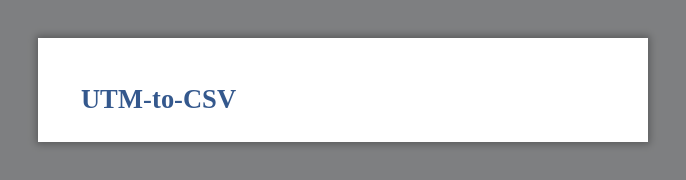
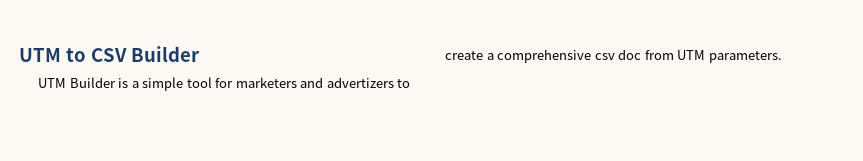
[81,90,236,108] UTM-to-CSV -> [19,46,200,62] [38,77,411,91] [445,49,782,63] UTM to CSV Builder // UTM Builder is a simple tool for marketers and advertizers to create a comprehensive csv doc from UTM parameters.

